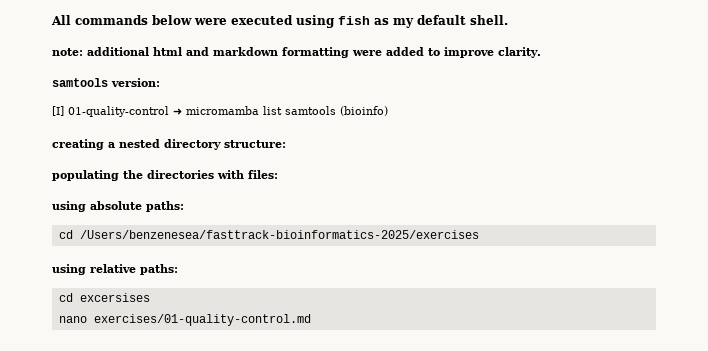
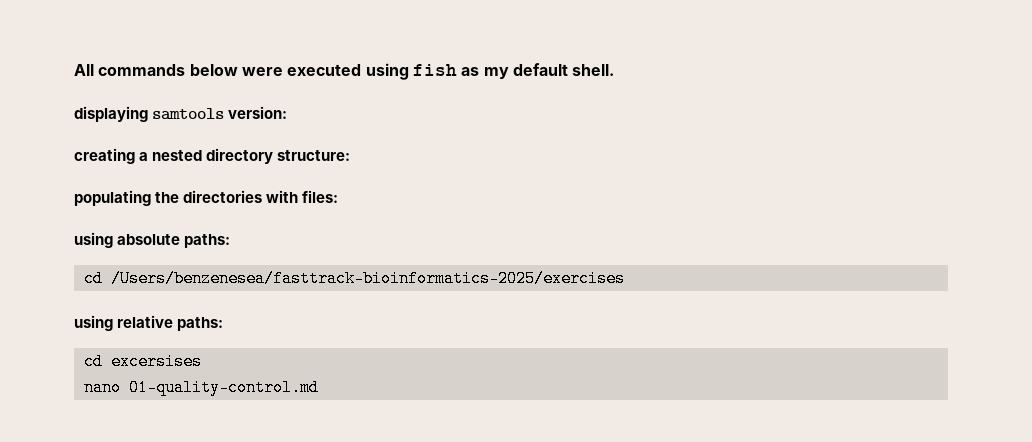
[52,47,541,58] [52,78,160,87] [52,106,388,117] note: additional html and markdown formatting were added to improve clarity. // samtools version: // [I] 01-quality-control ➜ micromamba list samtools (bioinfo) -> [74,106,288,122] displaying samtools version:
[93,314,311,326] exercises/01-quality-control.md -> [128,379,319,396] 01-quality-control.md

